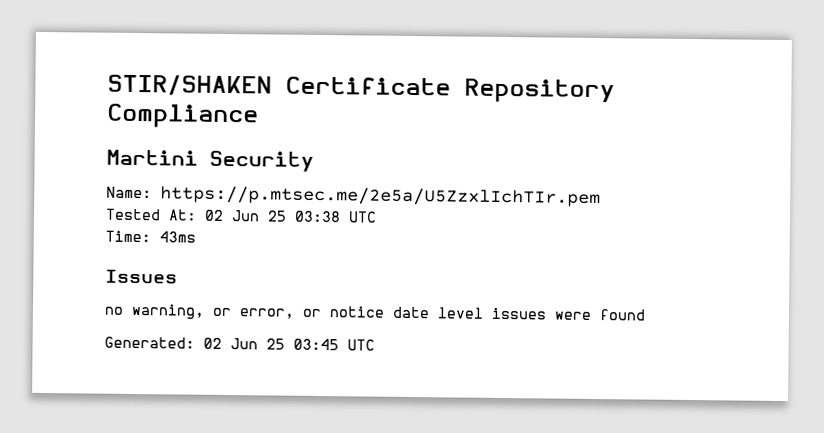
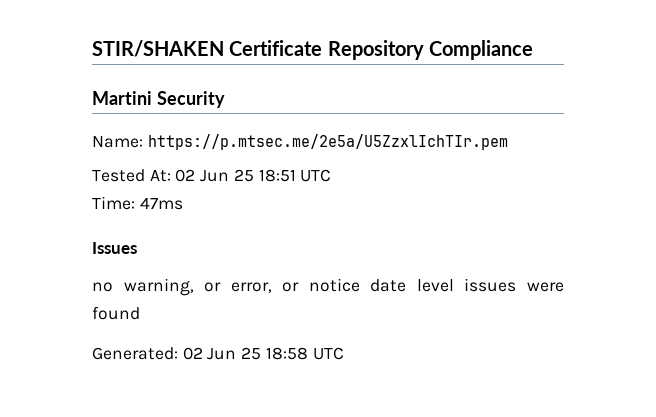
[294,210,341,223] 03:38 -> [258,169,296,182] 18:51
[159,231,196,243] 43ms -> [139,197,183,210] 47ms
[293,338,339,351] 03:45 -> [265,347,308,360] 18:58

